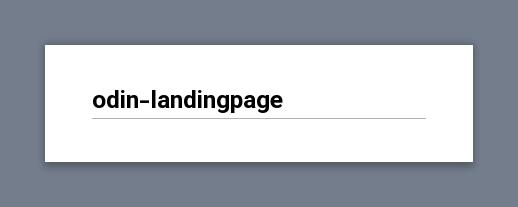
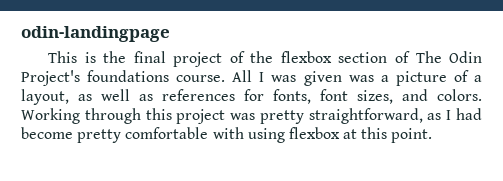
(283, 101) none -> [48,51,483,67] [21,70,482,86] [21,89,482,105] [21,108,482,124] [21,127,433,143] // This is the final project of the flexbox section of The Odin Project's foundations course. All I was given was a picture of a layout, as well as references for fonts, font sizes, and colors. Working through this project was pretty straightforward, as I had become pretty comfortable with using flexbox at this point.

